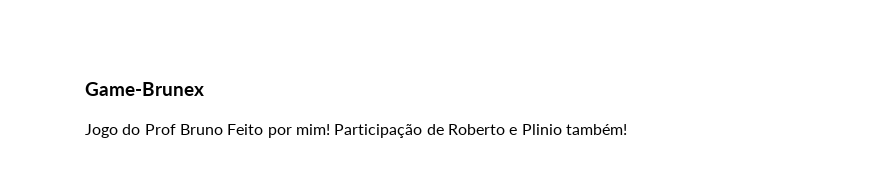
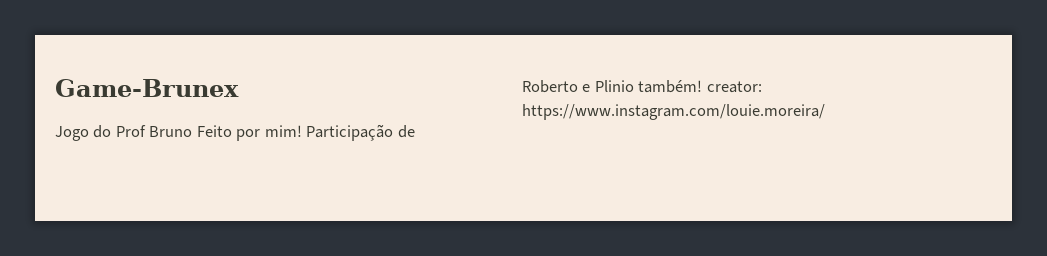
(627, 129) none -> [706,81,762,93] [522,104,825,120] creator: https://www.instagram.com/louie.moreira/

